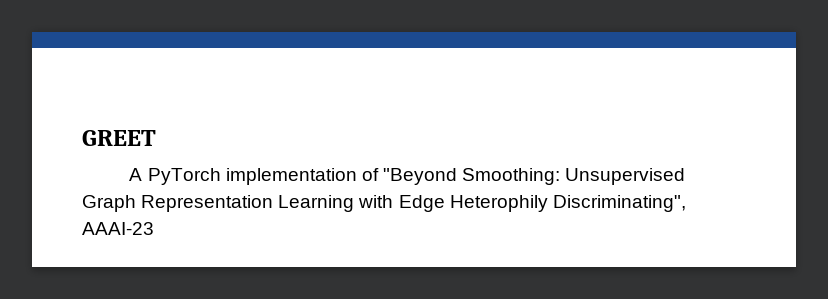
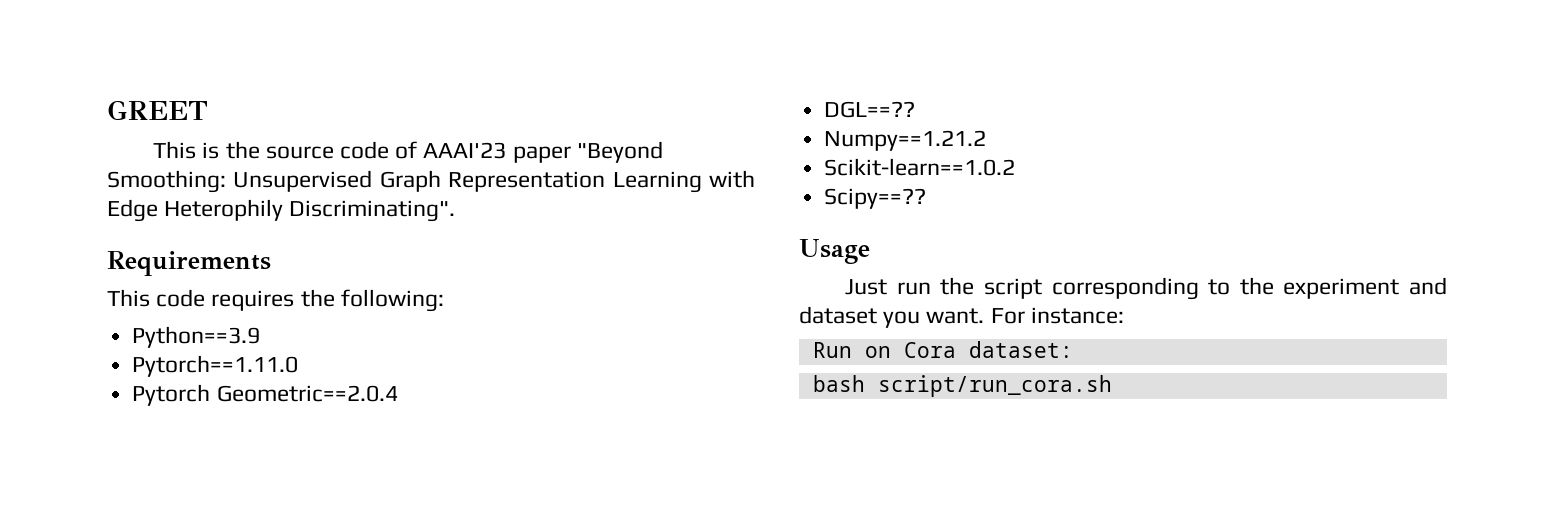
[129,168,379,185] A PyTorch implementation of -> [153,141,571,163] This is the source code of AAAI'23 paper
[552,195,686,212] [82,222,154,235] Discriminating", AAAI-23 -> [289,200,456,222] [107,251,271,276] [107,289,444,312] [132,326,261,348] [132,355,299,377] [132,384,398,406] [824,101,916,118] [824,130,987,151] [824,158,1016,176] [824,188,927,209] [799,239,870,264] [845,277,1447,300] [799,306,1124,328] [812,341,1073,358] [812,375,1112,397] Discriminating". // Requirements // This code requires the following: // Python==3.9 // Pytorch==1.11.0 // Pytorch Geometric==2.0.4 // DGL==?? // Numpy==1.21.2 // Scikit-learn==1.0.2 // Scipy==?? // Usage // Just run the script corresponding to the experiment and dataset you want. For instance: // Run on Cora dataset: // bash script/run_cora.sh

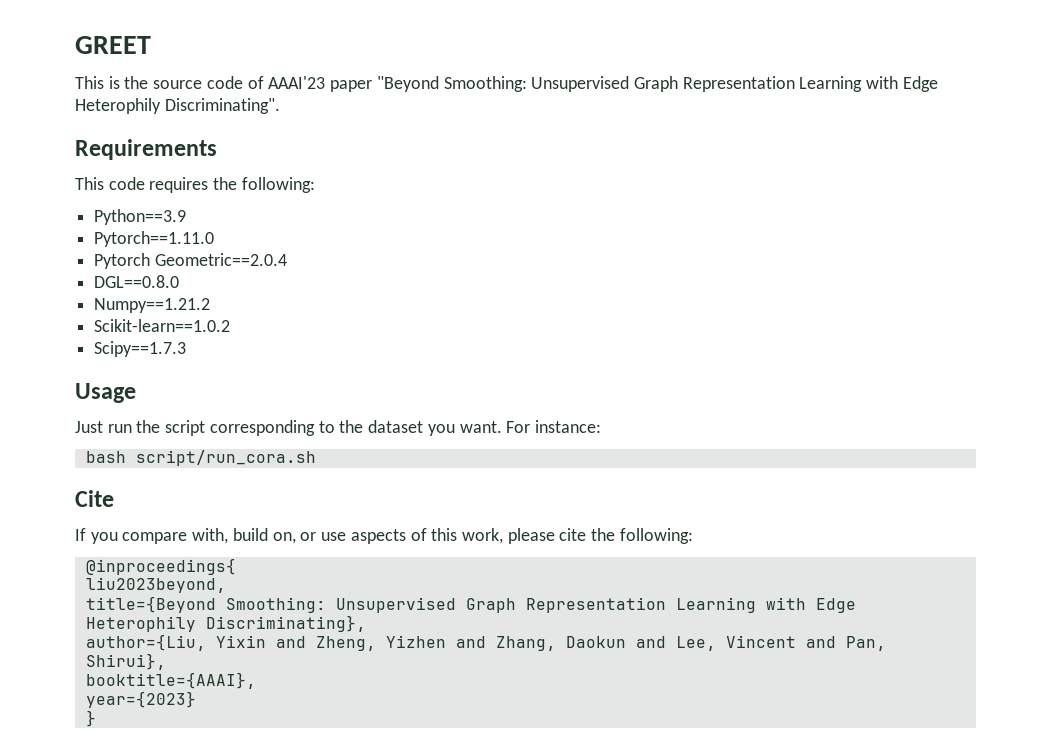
[824,101,916,118] DGL==?? -> [94,275,180,288] DGL==0.8.0
[824,188,927,209] Scipy==?? -> [94,341,187,357] Scipy==1.7.3
[1283,277,1447,299] experiment and -> (364, 426) none
[812,341,1073,358] [812,375,1112,397] Run on Cora dataset: // bash script/run_cora.sh -> [85,450,316,466] [75,490,114,507] [75,528,693,544] [85,558,236,575] [85,577,226,593] [85,596,856,613] [85,615,366,632] [85,634,886,651] [85,653,166,670] [85,672,256,689] [85,691,196,708] [85,710,96,727] bash script/run_cora.sh // Cite // If you compare with, build on, or use aspects of this work, please cite the following: // @inproceedings{ // liu2023beyond, // title={Beyond Smoothing: Unsupervised Graph Representation Learning with Edge Heterophily Discriminating}, // author={Liu, Yixin and Zheng, Yizhen and Zhang, Daokun and Lee, Vincent and Pan, Shirui}, // booktitle={AAAI}, // year={2023} // }

